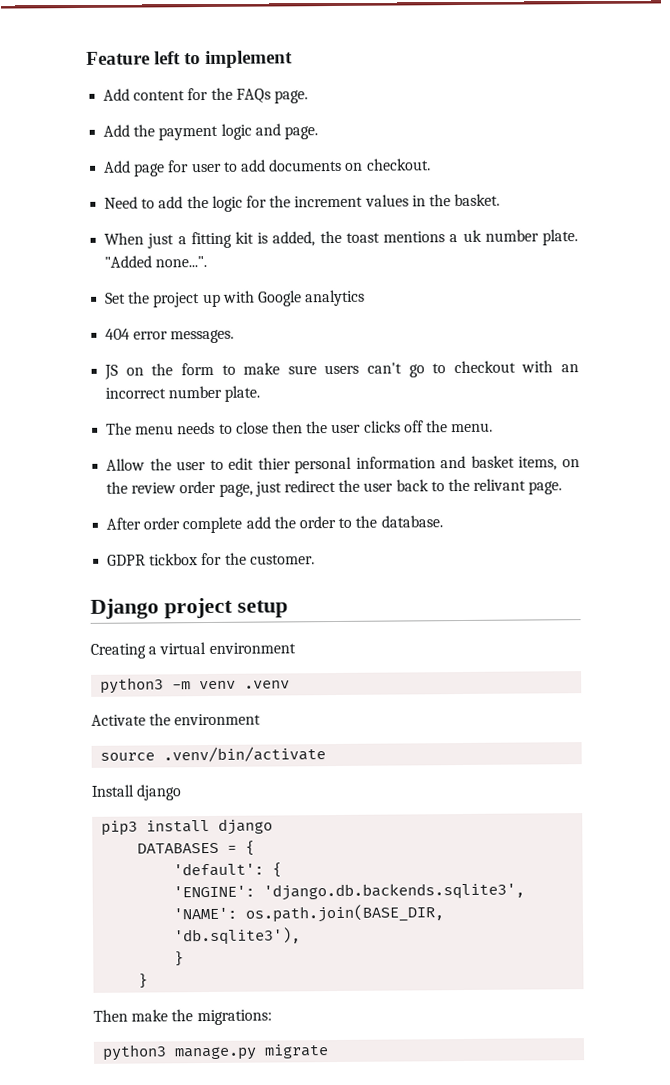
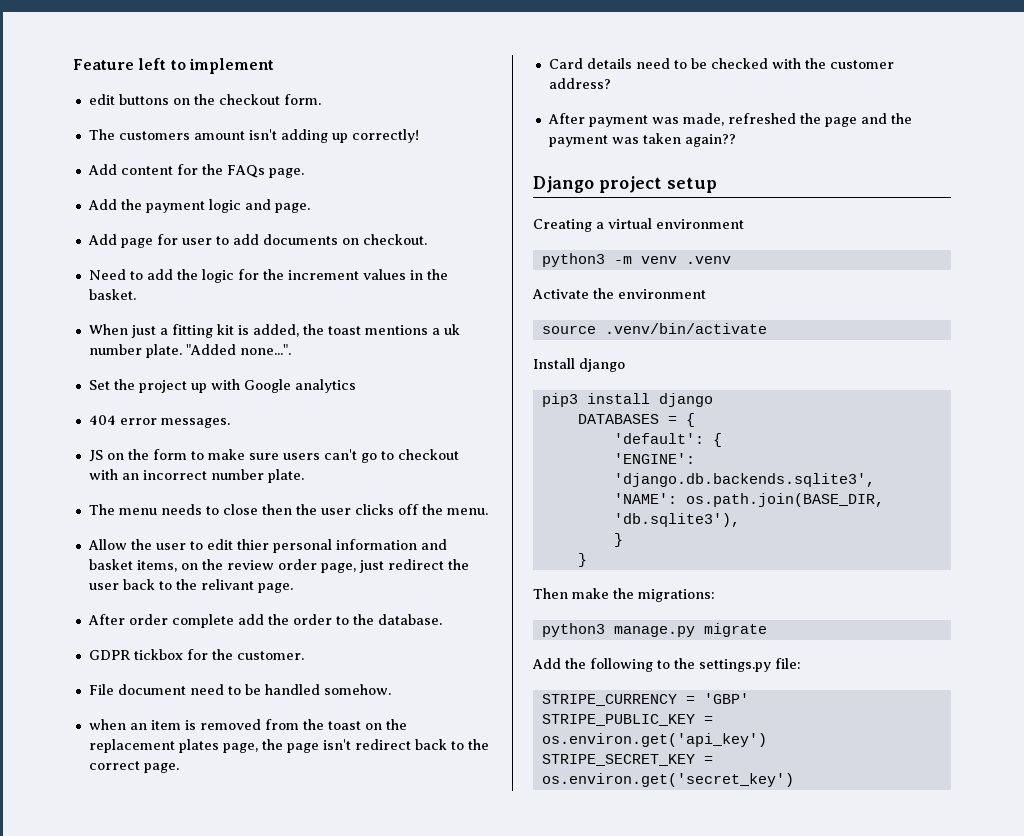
(294, 59) none -> [88,94,321,105] [88,129,419,143] // edit buttons on the checkout form. // The customers amount isn't adding up correctly!
(315, 559) none -> [88,684,391,695] [88,719,407,730] [88,739,489,753] [88,761,179,773] [548,58,894,69] [548,78,611,89] [547,113,912,127] [548,133,736,147] // File document need to be handled somehow. // when an item is removed from the toast on the replacement plates page, the page isn't redirect back to the correct page. // Card details need to be checked with the customer address? // After payment was made, refreshed the page and the payment was taken again??
(330, 1051) none -> [532,658,801,672] [541,693,749,706] [541,714,713,726] [541,733,767,747] [541,754,713,766] [541,773,794,787] // Add the following to the settings.py file: // STRIPE_CURRENCY = 'GBP' // STRIPE_PUBLIC_KEY = os.environ.get('api_key') // STRIPE_SECRET_KEY = os.environ.get('secret_key')

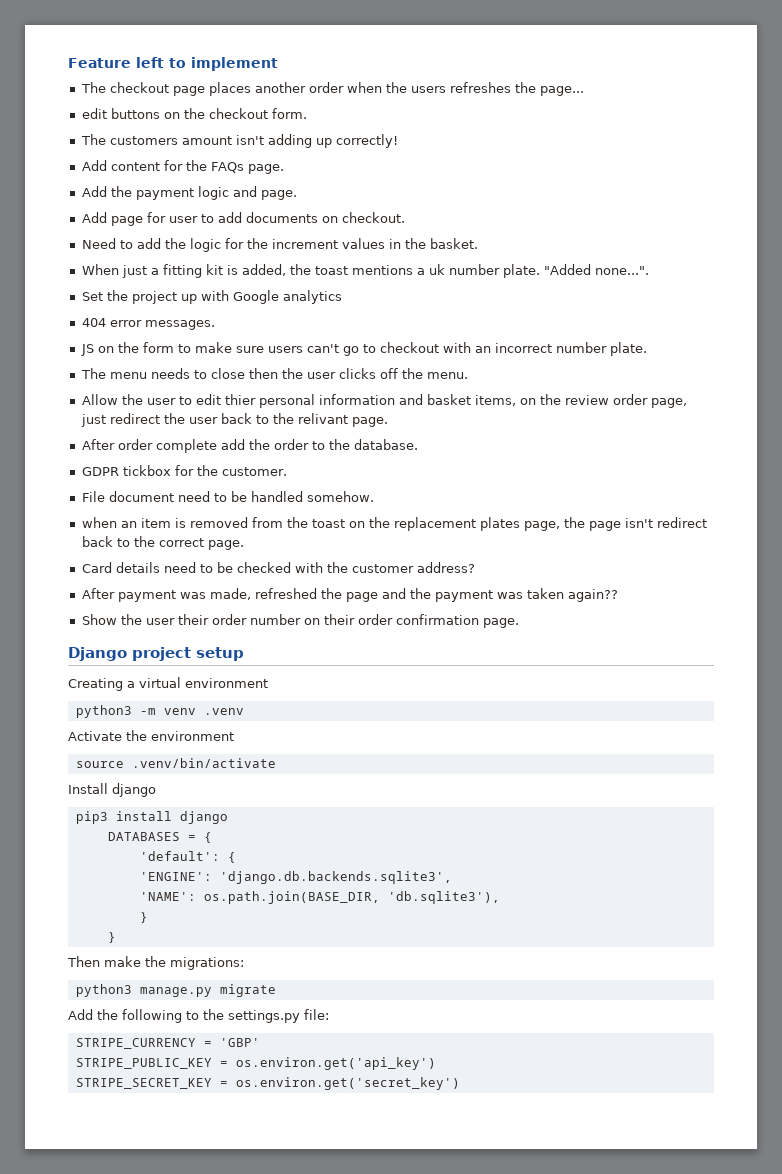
(274, 66) none -> [80,82,584,96] // The checkout page places another order when the users refreshes the page...
(736, 140) none -> [81,614,519,628] // Show the user their order number on their order confirmation page.

